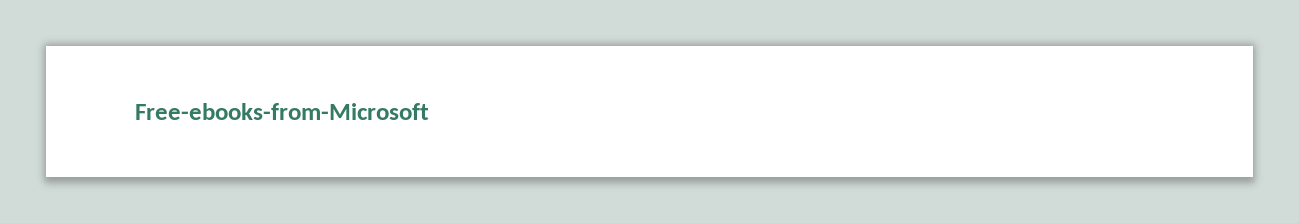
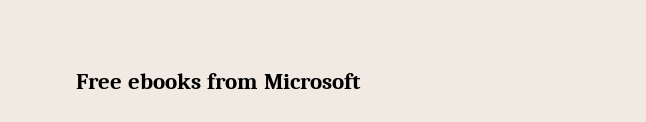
[135,103,429,120] Free-ebooks-from-Microsoft -> [76,73,362,89] Free ebooks from Microsoft

